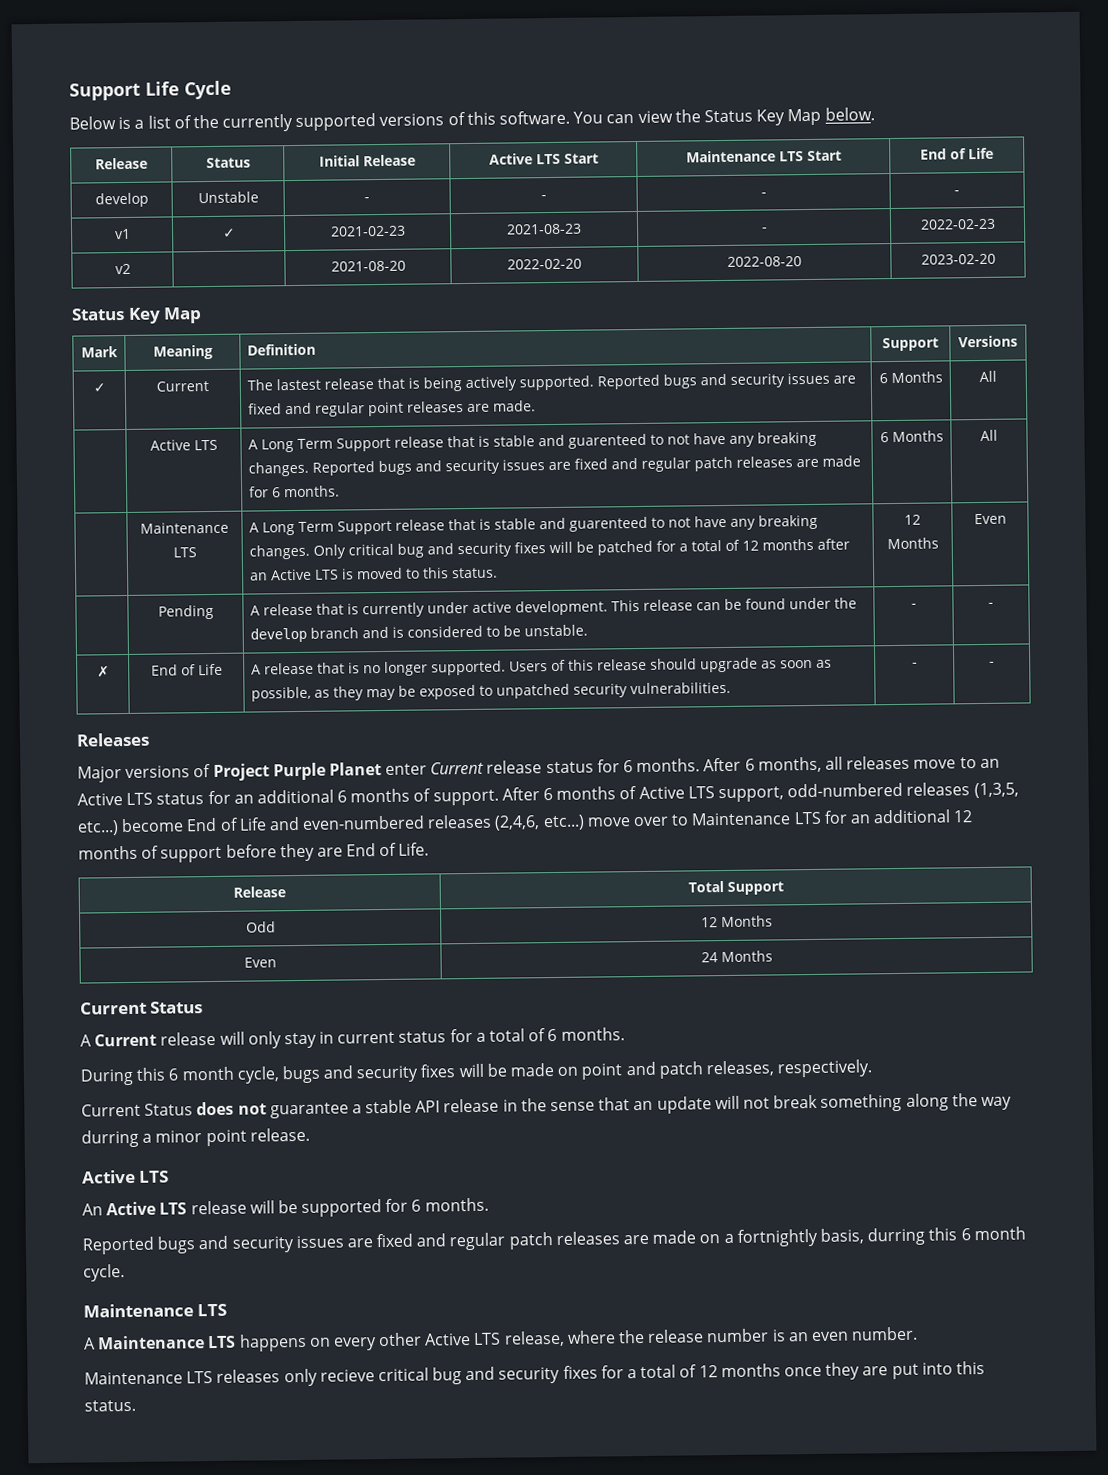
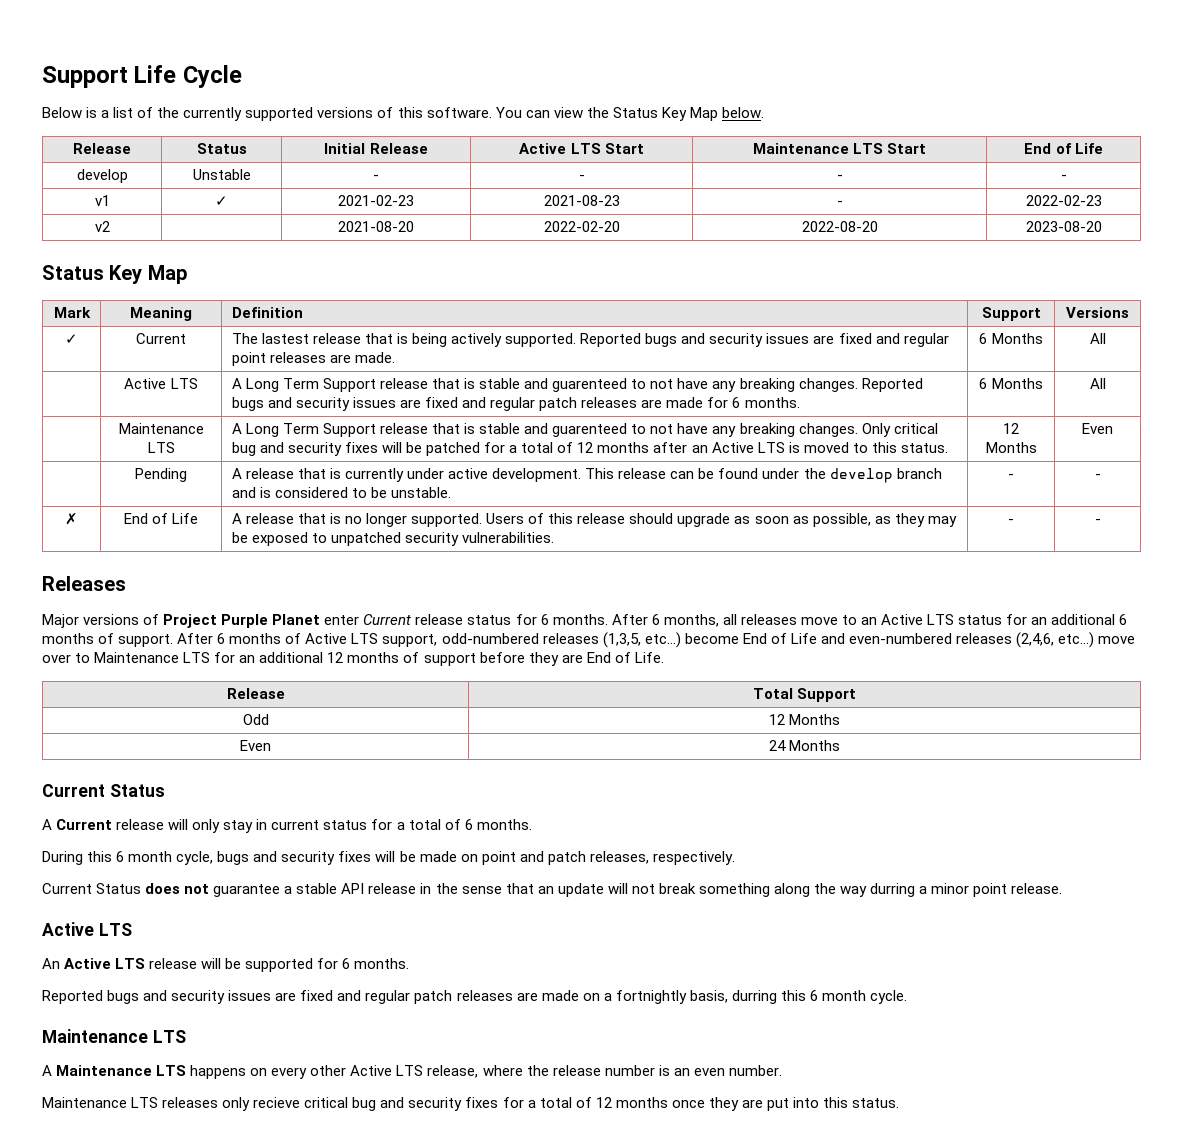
[920,253,996,265] 2023-02-20 -> [1025,221,1102,232] 2023-08-20

